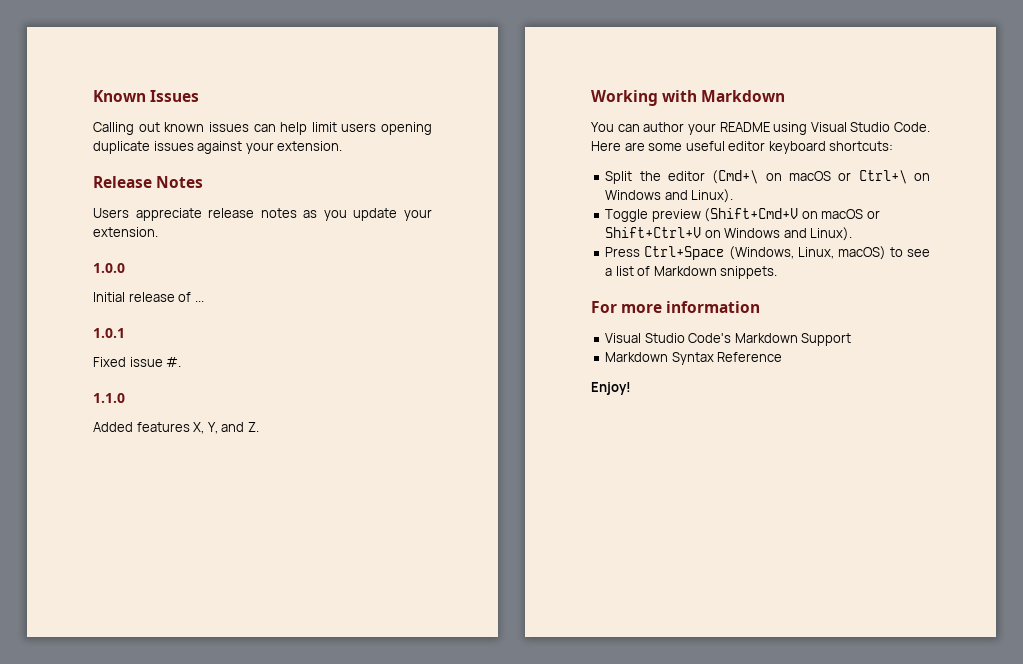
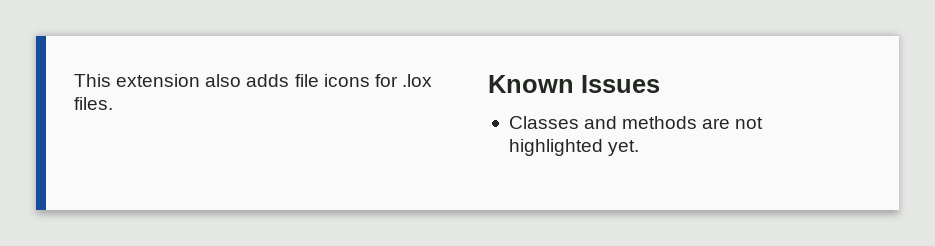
[93,90,200,102] [93,122,432,135] [93,141,343,154] [93,176,204,188] [93,208,432,221] [93,227,158,237] [93,263,125,273] [93,292,204,302] [93,328,125,338] [93,357,182,367] [93,393,125,403] [93,422,259,434] [591,90,786,106] [591,122,930,135] [591,141,894,154] [605,170,930,184] [605,189,734,203] [605,208,880,222] [605,227,853,241] [605,246,930,260] [605,266,778,279] [591,301,761,313] [605,333,852,346] [605,352,783,365] [591,382,631,395] Known Issues // Calling out known issues can help limit users opening duplicate issues against your extension. // Release Notes // Users appreciate release notes as you update your extension. // 1.0.0 // Initial release of ... // 1.0.1 // Fixed issue #. // 1.1.0 // Added features X, Y, and Z. // Working with Markdown // You can author your README using Visual Studio Code. Here are some useful editor keyboard shortcuts: // Split the editor (Cmd+\ on macOS or Ctrl+\ on Windows and Linux). // Toggle preview (Shift+Cmd+V on macOS or Shift+Ctrl+V on Windows and Linux). // Press Ctrl+Space (Windows, Linux, macOS) to see a list of Markdown snippets. // For more information // Visual Studio Code's Markdown Support // Markdown Syntax Reference // Enjoy! -> [74,74,432,87] [74,97,113,110] [488,75,660,93] [508,116,764,129] [508,139,640,156] This extension also adds file icons for .lox files. // Known Issues // Classes and methods are not highlighted yet.

